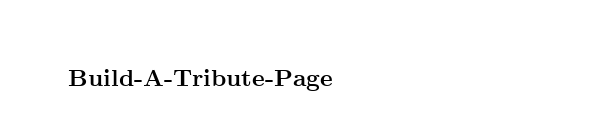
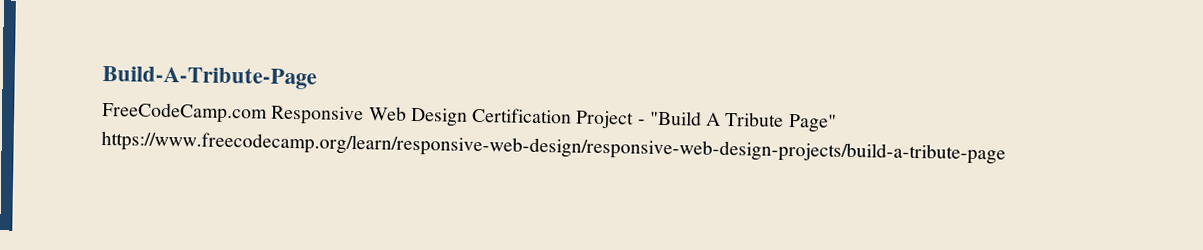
(333, 80) none -> [102,101,837,133] [101,130,1006,165] // FreeCodeCamp.com Responsive Web Design Certification Project - "Build A Tribute Page" https://www.freecodecamp.org/learn/responsive-web-design/responsive-web-design-projects/build-a-tribute-page

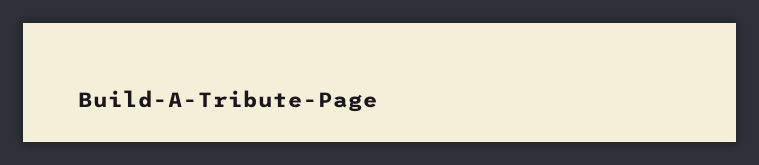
[102,101,837,133] [101,130,1006,165] // FreeCodeCamp.com Responsive Web Design Certification Project - "Build A Tribute Page" https://www.freecodecamp.org/learn/responsive-web-design/responsive-web-design-projects/build-a-tribute-page -> (378, 101) none

